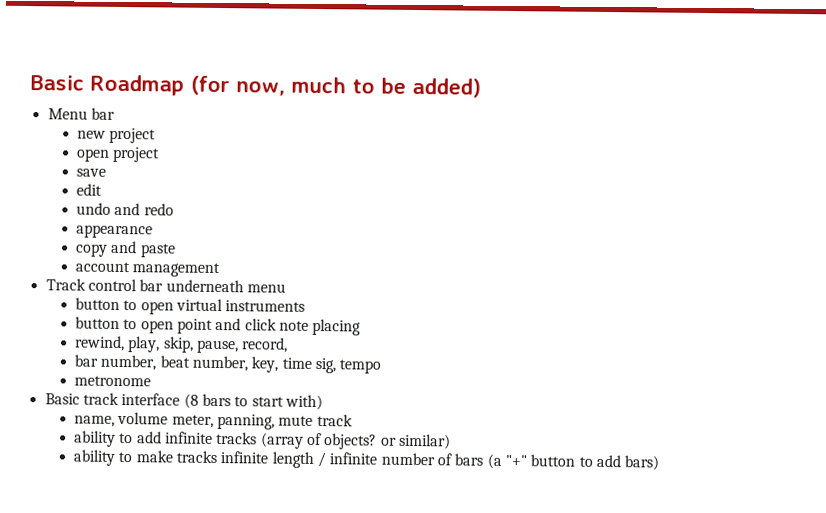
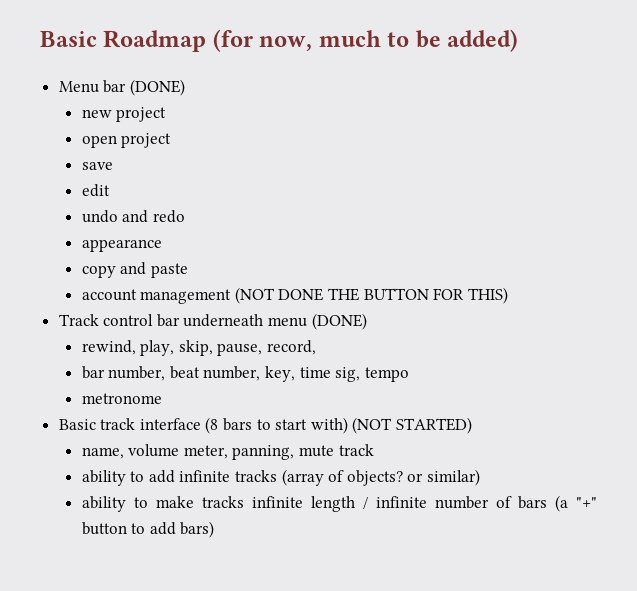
(115, 113) none -> [129,79,185,96] (DONE)
(221, 270) none -> [234,287,508,304] (NOT DONE THE BUTTON FOR THIS)
[75,297,306,315] [75,316,362,336] // button to open virtual instruments // button to open point and click note placing -> [311,313,367,330] (DONE)
(323, 402) none -> [352,417,473,434] (NOT STARTED)

